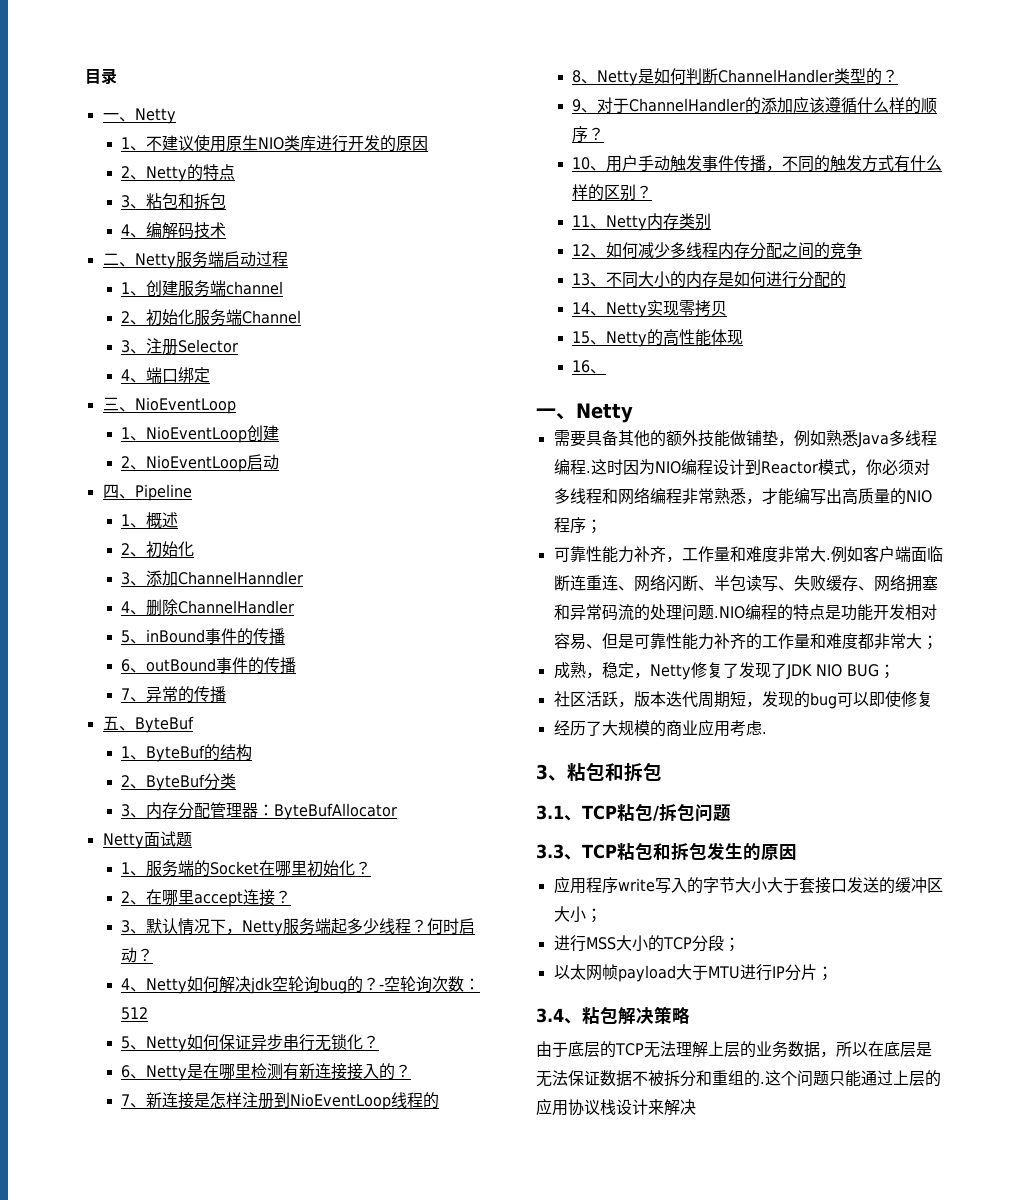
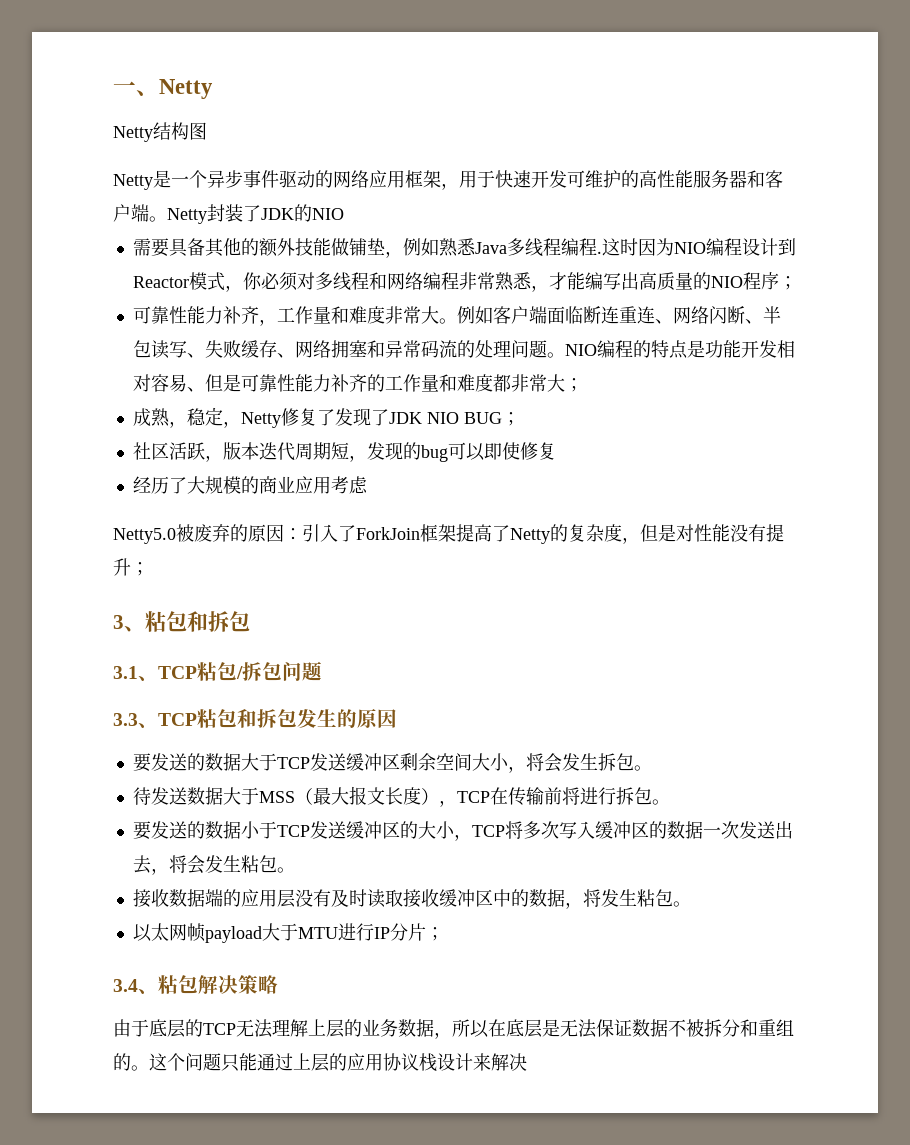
[85,68,117,85] [102,108,176,124] [121,135,429,152] [121,164,236,182] [121,193,227,210] [121,222,227,239] [102,251,288,269] [121,280,284,297] [121,309,302,326] [121,338,239,355] [121,367,211,383] [102,397,236,414] [121,425,280,443] [121,454,280,472] [102,484,192,501] [121,512,179,529] [121,541,195,558] [121,570,304,586] [121,599,295,616] [121,628,286,645] [121,657,297,674] [121,686,227,703] [102,716,194,733] [121,744,253,762] [121,773,237,791] [121,802,398,820] [102,831,192,849] [121,860,372,877] [121,889,292,907] [121,918,476,936] [121,947,154,963] [121,976,481,994] [121,1007,149,1020] [121,1034,380,1052] [121,1063,412,1081] [121,1092,440,1110] [572,68,899,86] [572,96,938,114] [572,126,605,143] [572,155,943,172] [572,184,653,201] [572,213,712,231] [572,242,863,259] [572,271,847,288] [572,300,728,318] [572,329,744,347] [572,360,607,374] [536,403,633,423] 目录 // 一、Netty // 1、不建议使用原生NIO类库进行开发的原因 // 2、Netty的特点 // 3、粘包和拆包 // 4、编解码技术 // 二、Netty服务端启动过程 // 1、创建服务端channel // 2、初始化服务端Channel // 3、注册Selector // 4、端口绑定 // 三、NioEventLoop // 1、NioEventLoop创建 // 2、NioEventLoop启动 // 四、Pipeline // 1、概述 // 2、初始化 // 3、添加ChannelHanndler // 4、删除ChannelHandler // 5、inBound事件的传播 // 6、outBound事件的传播 // 7、异常的传播 // 五、ByteBuf // 1、ByteBuf的结构 // 2、ByteBuf分类 // 3、内存分配管理器：ByteBufAllocator // Netty面试题 // 1、服务端的Socket在哪里初始化？ // 2、在哪里accept连接？ // 3、默认情况下，Netty服务端起多少线程？何时启动？ // 4、Netty如何解决jdk空轮询bug的？-空轮询次数：512 // 5、Netty如何保证异步串行无锁化？ // 6、Netty是在哪里检测有新连接接入的？ // 7、新连接是怎样注册到NioEventLoop线程的 // 8、Netty是如何判断ChannelHandler类型的？ // 9、对于ChannelHandler的添加应该遵循什么样的顺序？ // 10、用户手动触发事件传播，不同的触发方式有什么样的区别？ // 11、Netty内存类别 // 12、如何减少多线程内存分配之间的竞争 // 13、不同大小的内存是如何进行分配的 // 14、Netty实现零拷贝 // 15、Netty的高性能体现 // 16、 // 一、Netty -> [113,79,213,99] [113,122,207,142] [113,170,783,190] [113,204,344,224] 一、Netty // Netty结构图 // Netty是一个异步事件驱动的网络应用框架，用于快速开发可维护的高性能服务器和客户端。Netty封装了JDK的NIO
[825,558,831,560] . -> [438,318,457,324] 。
[713,606,745,619] .NIO -> [546,344,597,358] 。NIO
[761,732,767,734] . -> [113,524,784,544] [113,558,149,576] // Netty5.0被废弃的原因：引入了ForkJoin框架提高了Netty的复杂度，但是对性能没有提升；
[553,876,943,894] [553,906,602,923] [553,935,740,952] 应用程序write写入的字节大小大于套接口发送的缓冲区大小； // 进行MSS大小的TCP分段； -> [132,753,652,773] [132,786,670,807] [132,821,793,841] [132,855,295,875] [132,889,691,909] 要发送的数据大于TCP发送缓冲区剩余空间大小，将会发生拆包。 // 待发送数据大于MSS（最大报文长度），TCP在传输前将进行拆包。 // 要发送的数据小于TCP发送缓冲区的大小，TCP将多次写入缓冲区的数据一次发送出去，将会发生粘包。 // 接收数据端的应用层没有及时读取接收缓冲区中的数据，将发生粘包。
[760,1082,765,1084] . -> [131,1065,149,1071] 。

